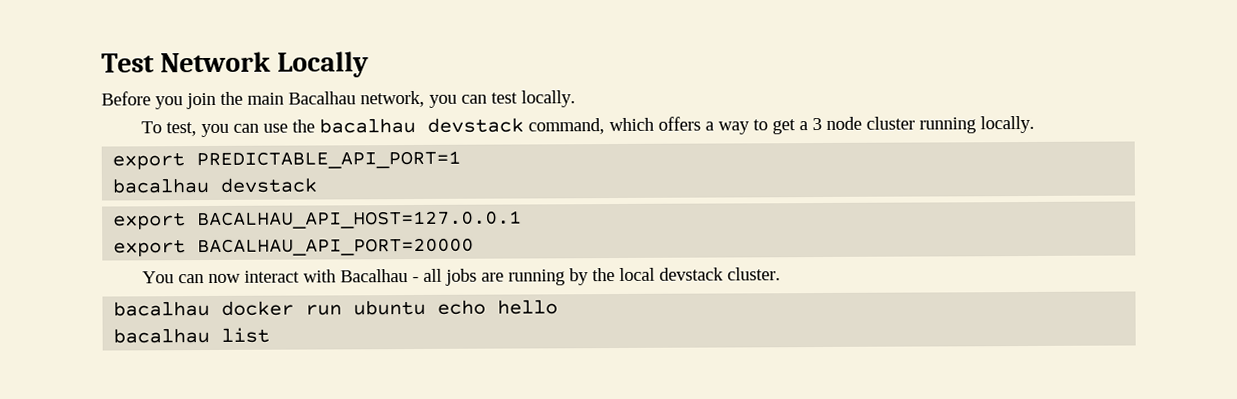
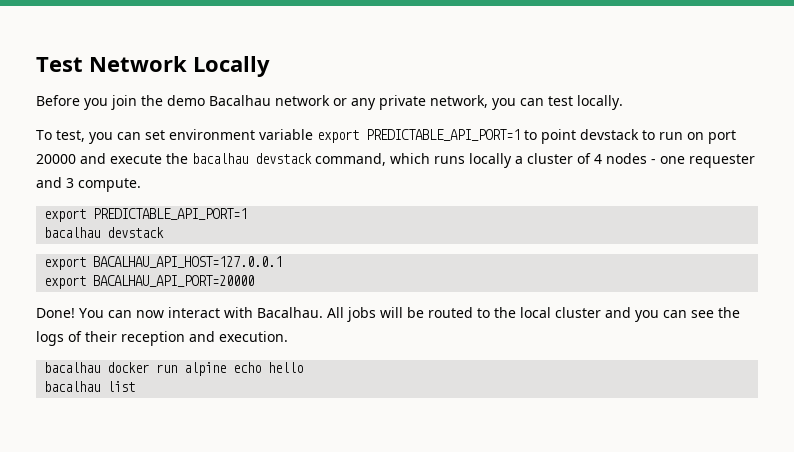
[247,91,356,105] main Bacalhau -> [167,95,426,110] demo Bacalhau network or any private
[262,123,288,133] use -> [145,129,736,144] [36,153,162,164] set environment variable export PREDICTABLE_API_PORT=1 to point devstack to run on port 20000 and execute
[657,115,1035,135] offers a way to get a 3 node cluster running locally. -> [434,153,755,168] [36,177,141,192] runs locally a cluster of 4 nodes - one requester and 3 compute.
(475, 247) none -> [36,308,75,318] Done!
[339,267,781,286] Bacalhau - all jobs are running by the local devstack cluster. -> [257,307,740,322] [36,331,288,346] Bacalhau. All jobs will be routed to the local cluster and you can see the logs of their reception and execution.
[353,299,427,316] ubuntu -> [184,362,227,376] alpine

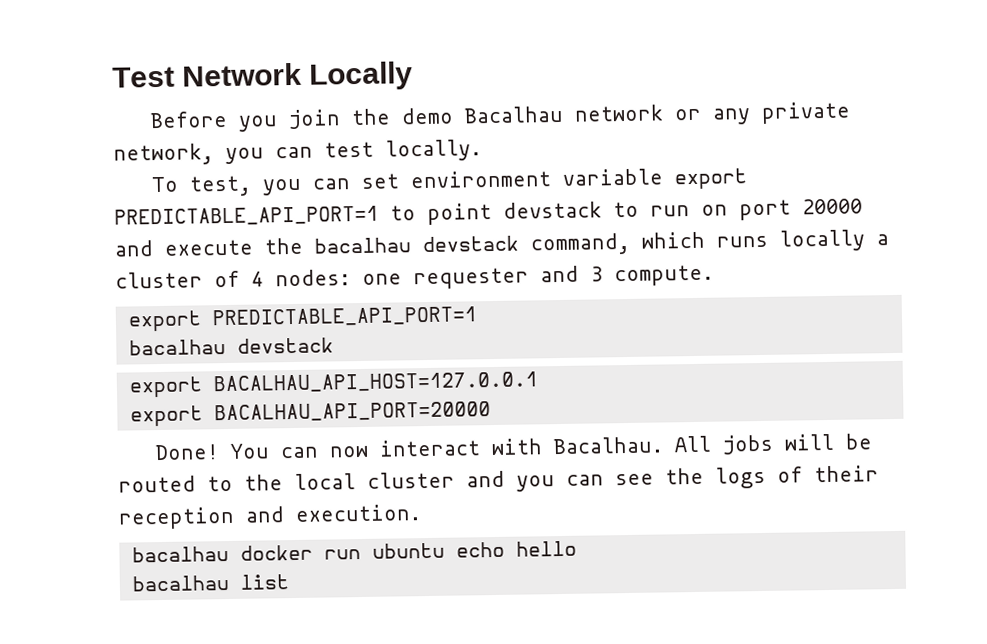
[606,153,656,164] nodes - -> [275,269,351,287] nodes:
[184,362,227,376] alpine -> [371,542,445,559] ubuntu

